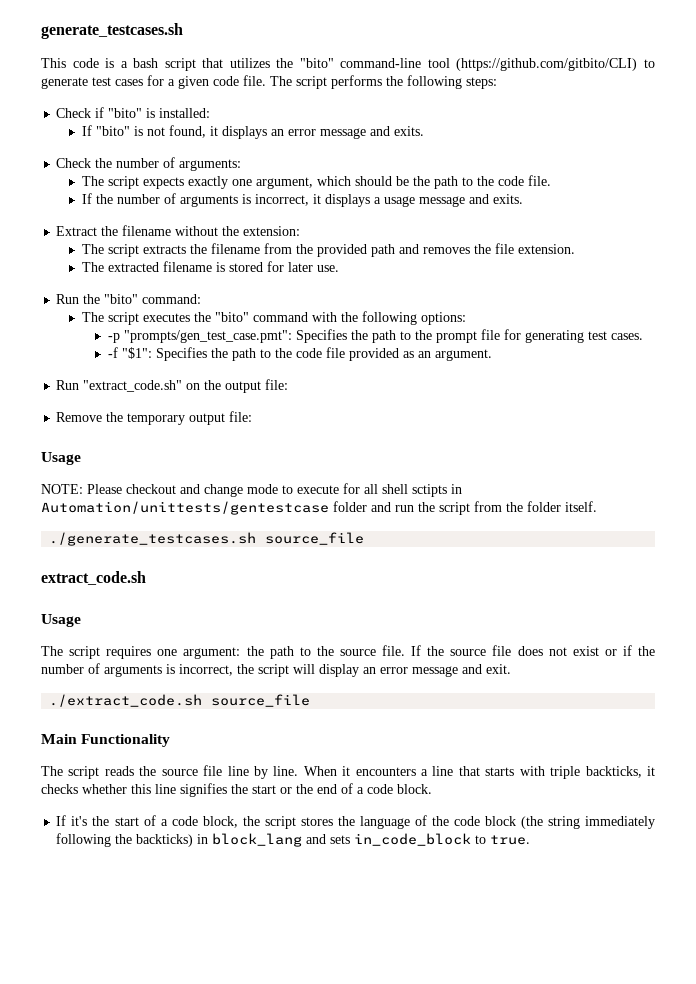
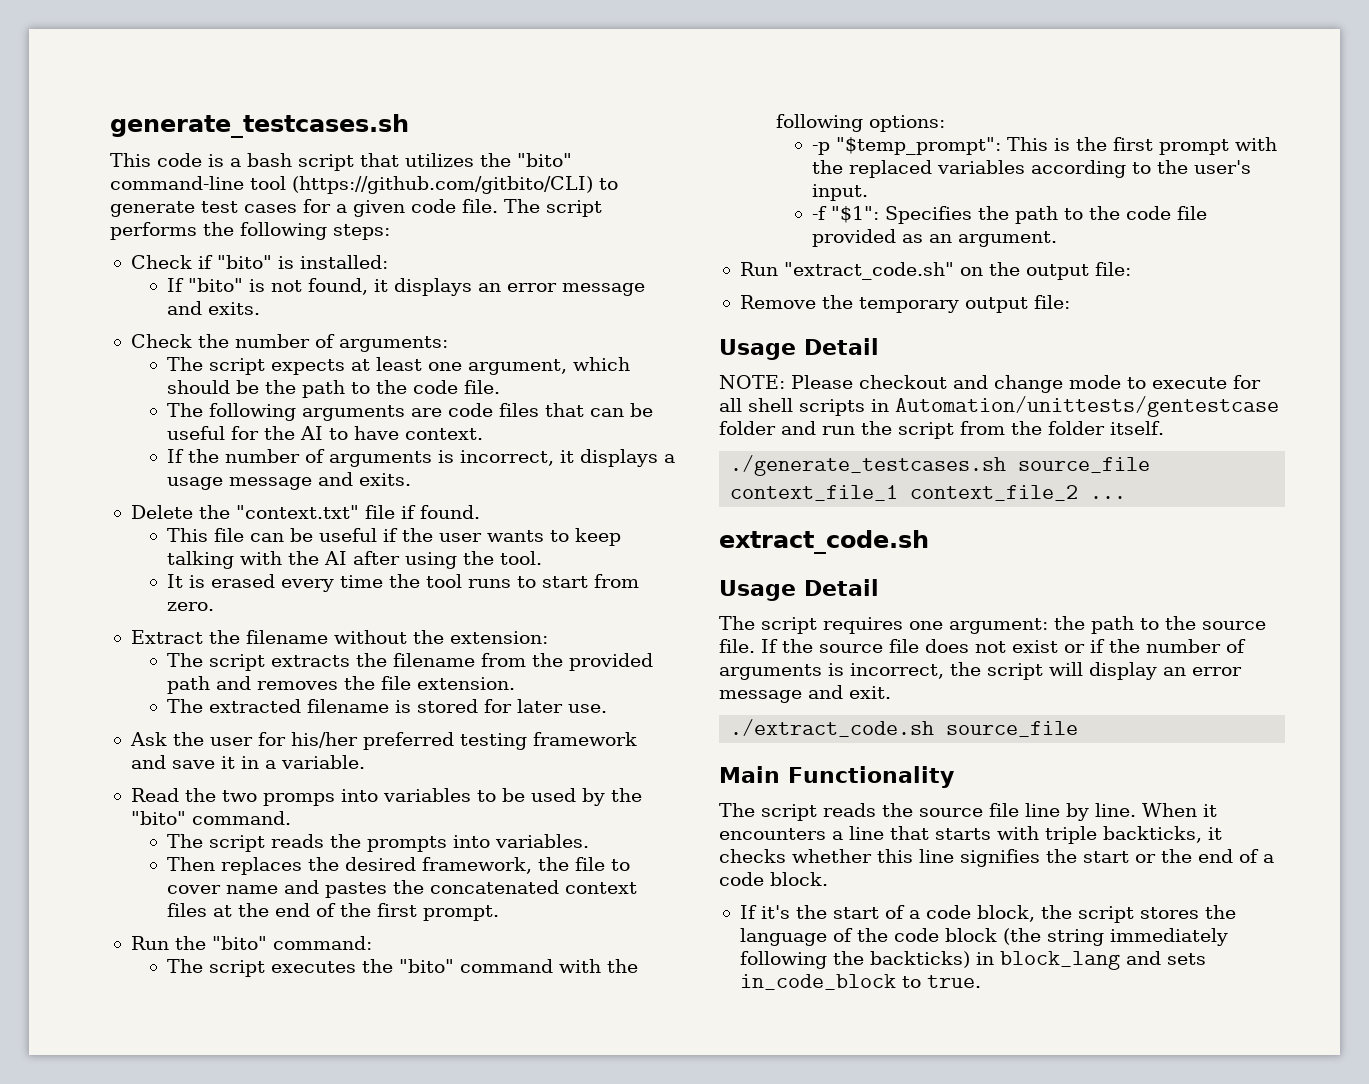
[188,176,229,189] exactly -> [351,357,423,371] at least
(552, 180) none -> [167,403,654,421] [167,426,484,440] // The following arguments are code files that can be useful for the AI to have context.
(524, 199) none -> [130,505,480,519] [167,528,622,546] [167,551,543,569] [167,574,640,592] [167,602,215,611] // Delete the "context.txt" file if found. // This file can be useful if the user wants to keep talking with the AI after using the tool. // It is erased every time the tool runs to start from zero.
(340, 268) none -> [129,732,637,750] [130,755,365,769] [130,788,642,806] [130,811,291,825] [167,834,590,852] [167,857,631,875] [167,880,638,898] [167,903,500,921] // Ask the user for his/her preferred testing framework and save it in a variable. // Read the two promps into variables to be used by the "bito" command. // The script reads the prompts into variables. // Then replaces the desired framework, the file to cover name and pastes the concatenated context files at the end of the first prompt.
[123,329,643,343] "prompts/gen_test_case.pmt": Specifies the path to the prompt file for generating test cases. -> [836,137,1278,155] [812,160,1252,178] [812,184,869,201] "$temp_prompt": This is the first prompt with the replaced variables according to the user's input.
(81, 458) none -> [804,338,879,355] Detail
[412,484,447,497] sctipts -> [799,399,865,416] scripts
(365, 538) none -> [730,485,1127,501] context_file_1 context_file_2 ...
(81, 620) none -> [804,579,879,596] Detail

